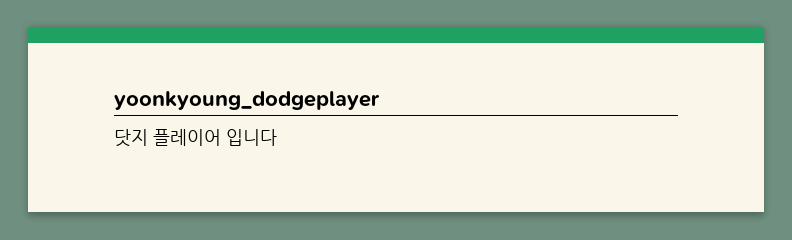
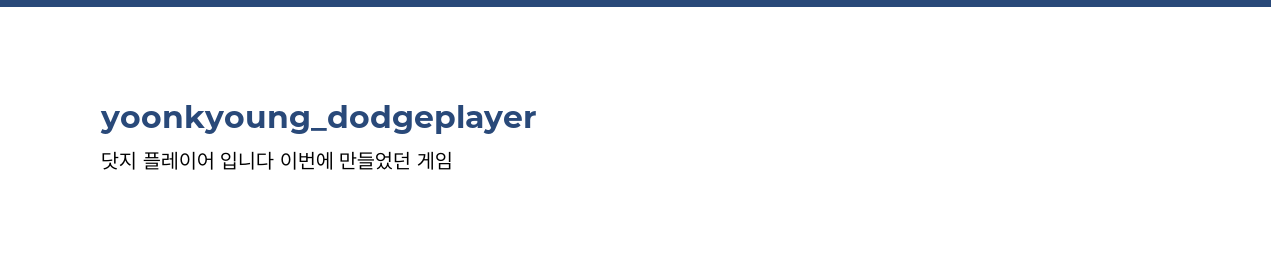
(277, 137) none -> [279,151,453,170] 이번에 만들었던 게임

